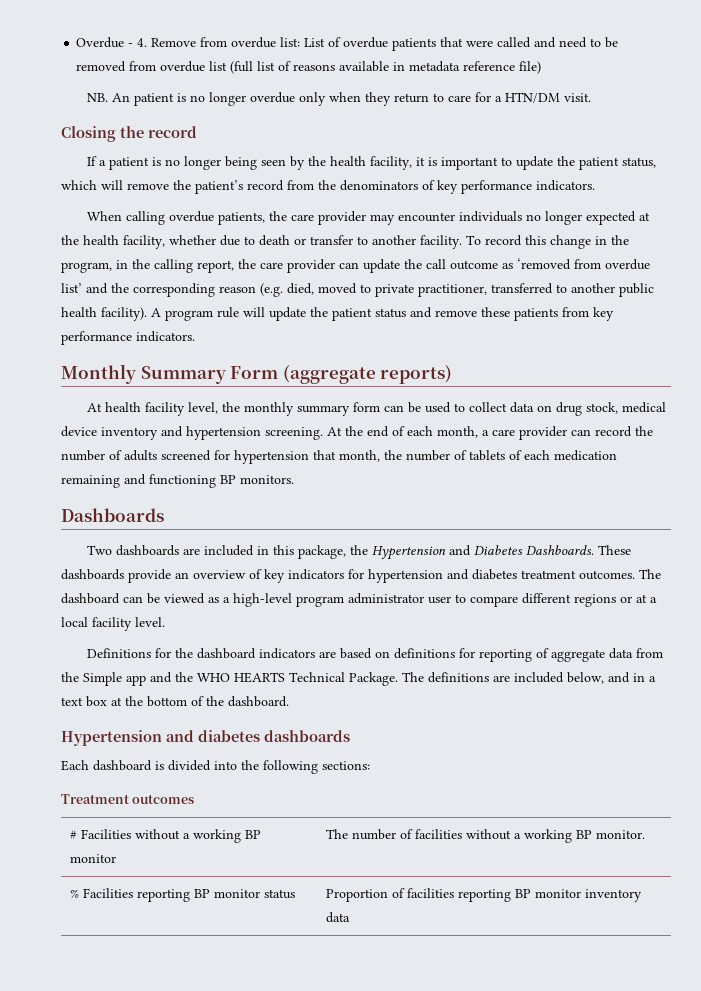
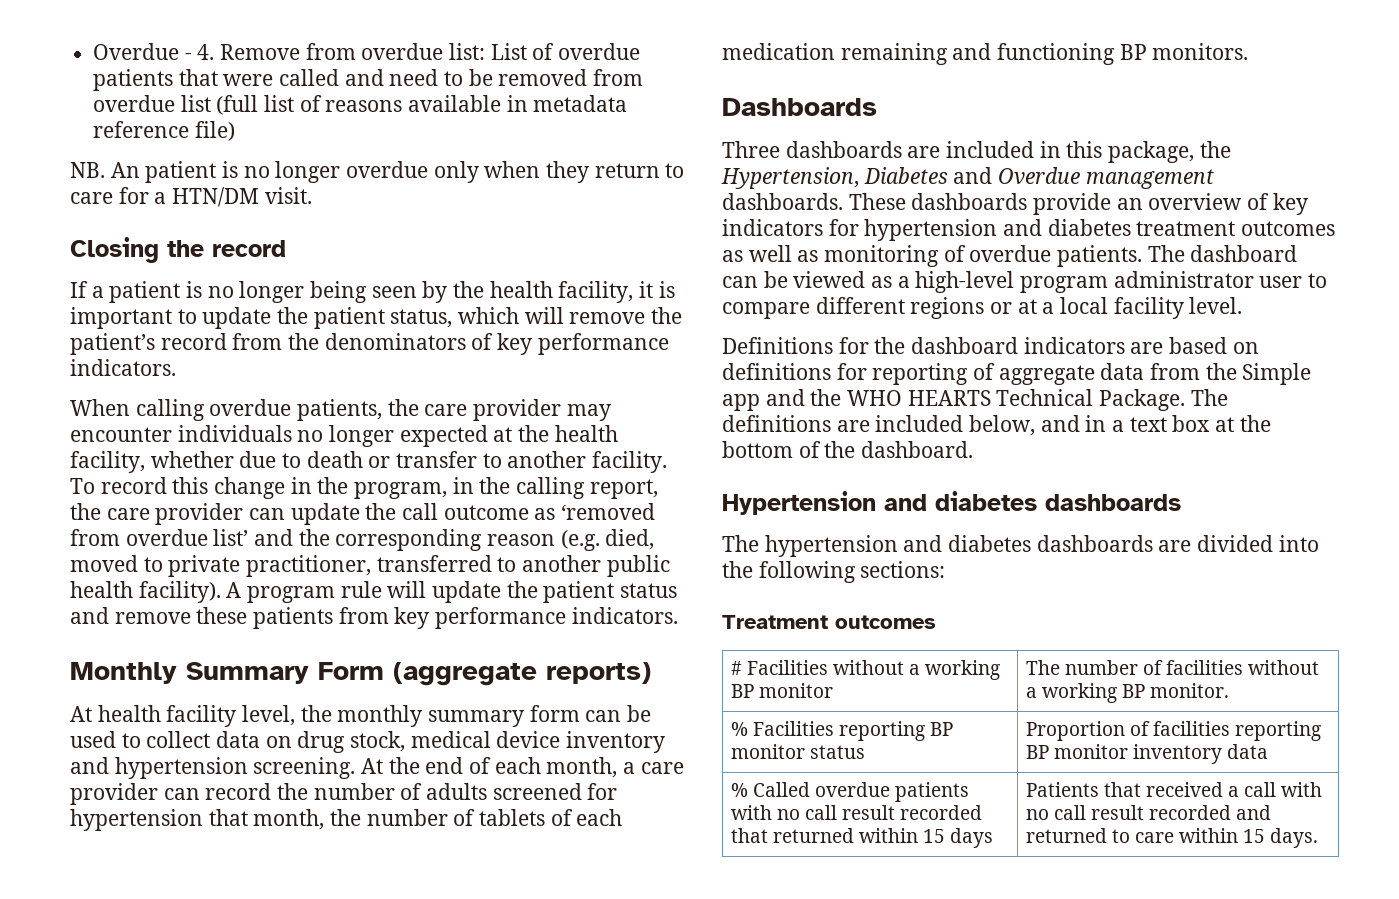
[87,545,113,555] Two -> [722,141,780,158] Three
[372,545,595,560] Hypertension and Diabetes Dashboards. -> [721,167,1214,189] [722,193,843,210] Hypertension, Diabetes and Overdue management dashboards.
[579,570,635,580] outcomes. -> [1241,221,1336,236] [722,245,1143,267] outcomes as well as monitoring of overdue patients.
[61,760,164,771] Each dashboard is -> [722,535,1192,557] The hypertension and diabetes dashboards are
(351, 917) none -> [730,782,970,802] [730,805,983,820] [730,828,994,848] [1025,782,1323,797] [1025,805,1272,820] [1025,828,1319,848] // % Called overdue patients with no call result recorded that returned within 15 days | Patients that received a call with no call result recorded and returned to care within 15 days.

